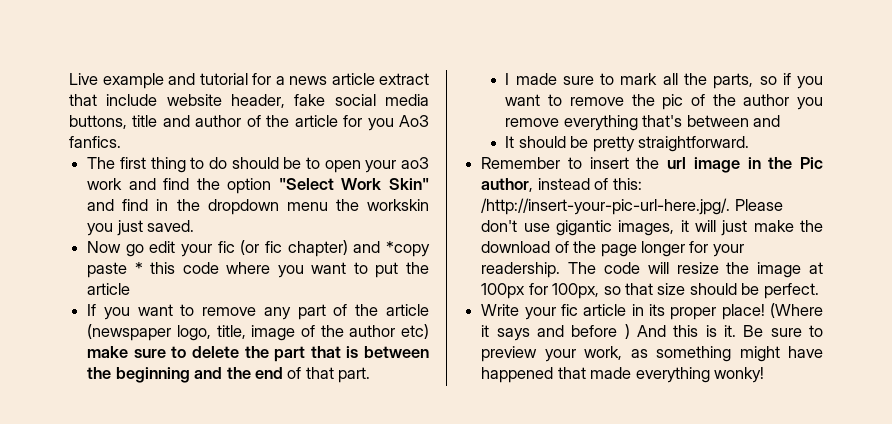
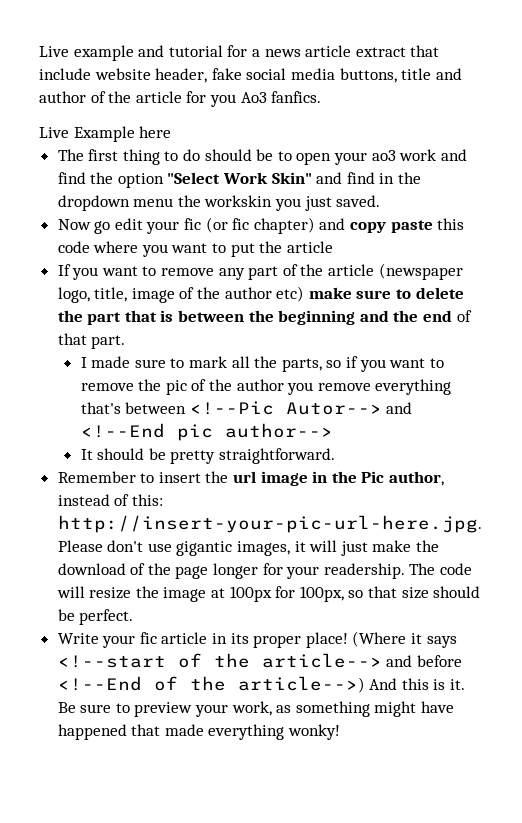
(121, 142) none -> [39,126,172,142] // Live Example here
[386,241,430,257] [87,262,143,278] *copy paste * -> [350,220,433,233] copy paste
[753,115,781,127] and -> [189,401,413,415] [80,423,333,441] <!--Pic Autor--> and <!--End pic author-->
[481,198,731,215] /http://insert-your-pic-url-here.jpg/. -> [57,515,482,533] http://insert-your-pic-url-here.jpg.
[536,324,630,339] and before ) -> [57,653,462,668] [57,676,365,693] <!--start of the article--> and before <!--End of the article-->)

